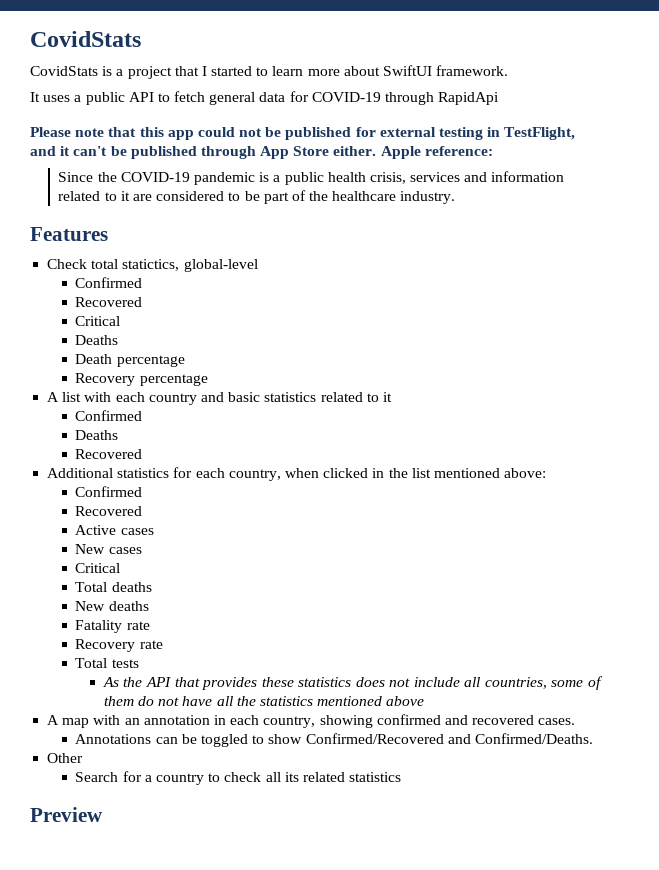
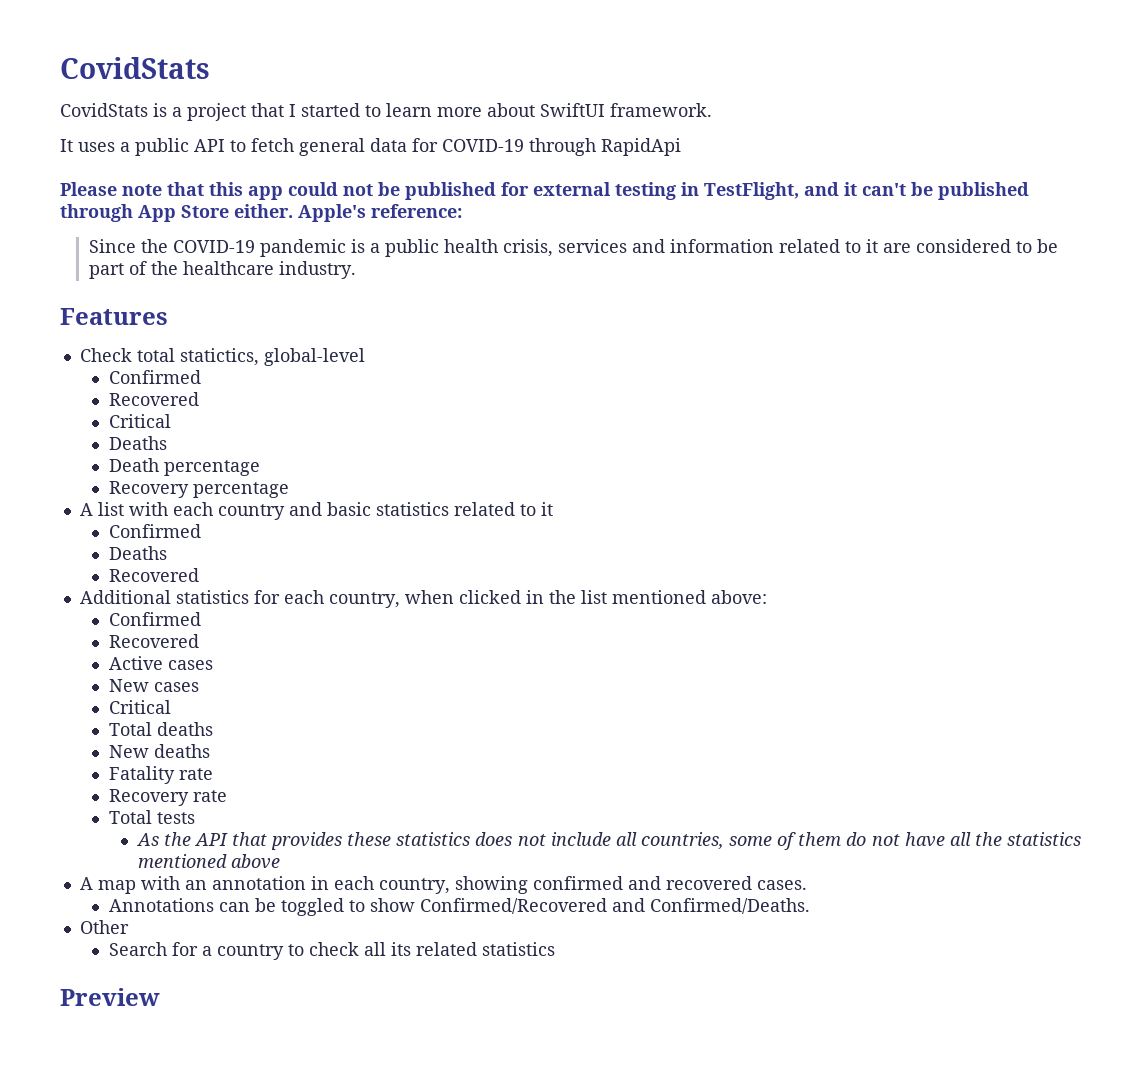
[380,146,421,159] Apple -> [298,204,366,222] Apple's

